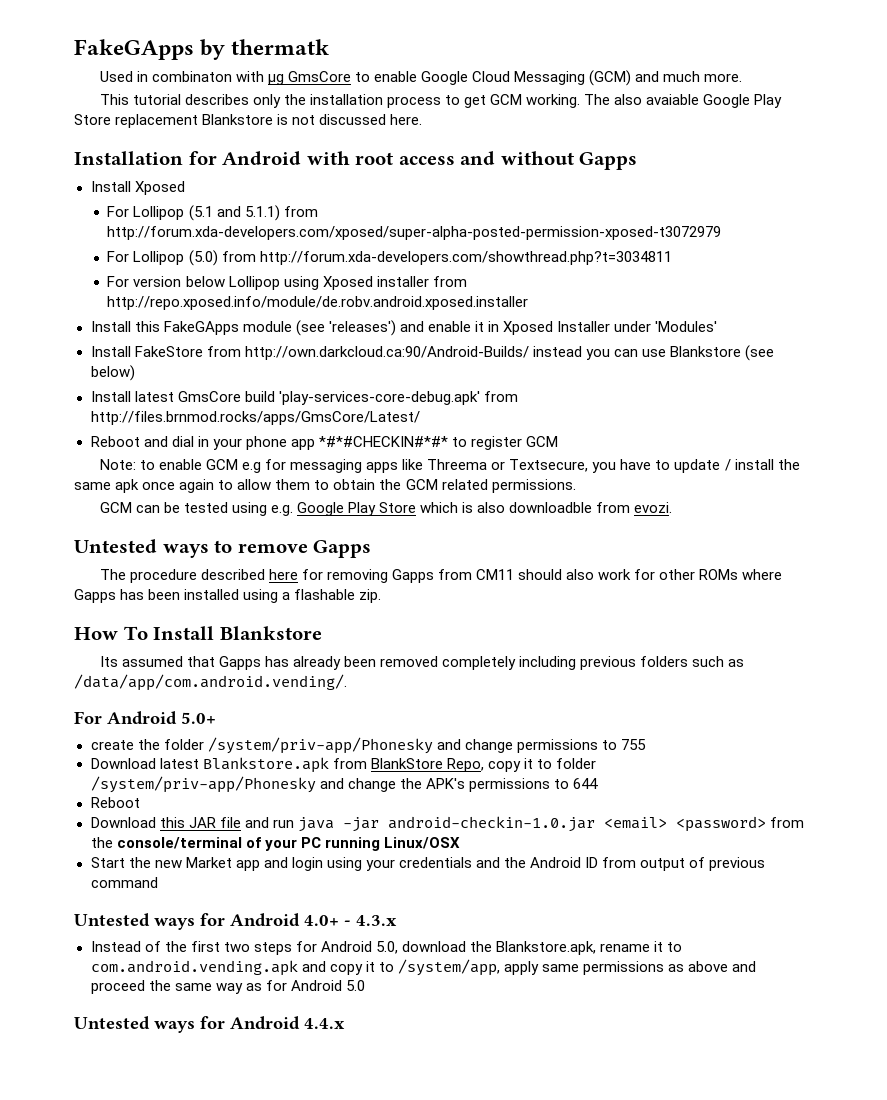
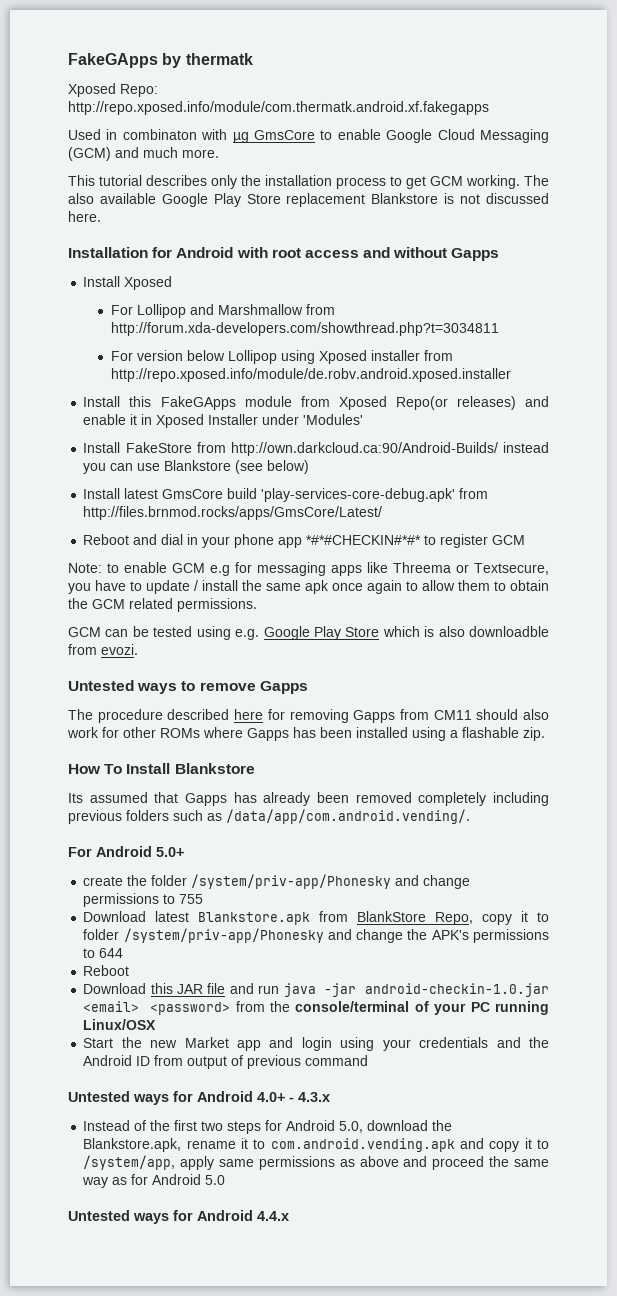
(330, 47) none -> [68,83,158,97] [68,101,489,115] // Xposed Repo: http://repo.xposed.info/module/com.thermatk.android.xf.fakegapps
[646,94,700,105] avaiable -> [99,193,156,204] available
[188,205,318,221] [107,226,722,240] [107,250,218,266] (5.1 and 5.1.1) from http://forum.xda-developers.com/xposed/super-alpha-posted-permission-xposed-t3072979 // For Lollipop (5.0) -> [189,304,303,315] and Marshmallow
[295,320,396,336] (see 'releases') -> [300,396,516,410] from Xposed Repo(or releases)

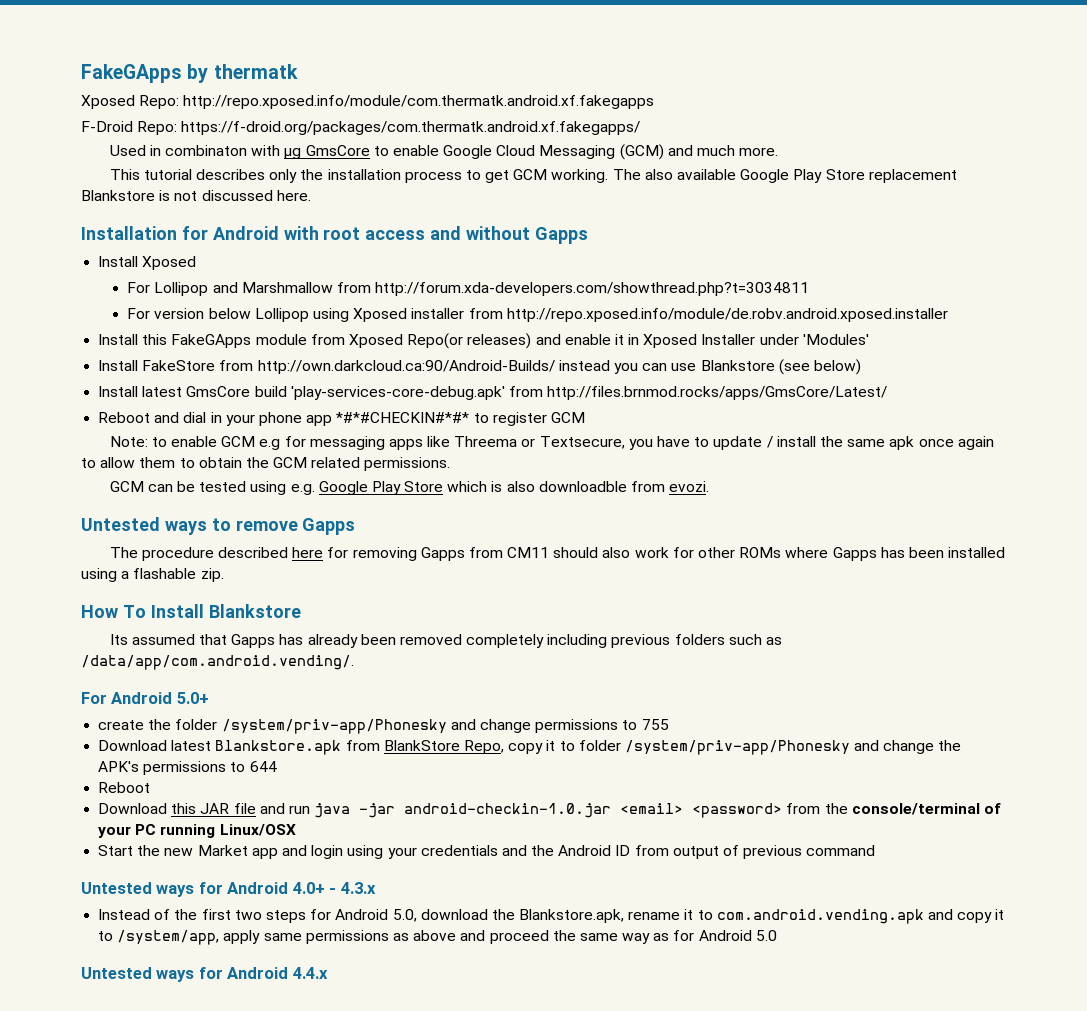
(489, 108) none -> [81,121,641,135] // F-Droid Repo: https://f-droid.org/packages/com.thermatk.android.xf.fakegapps/

